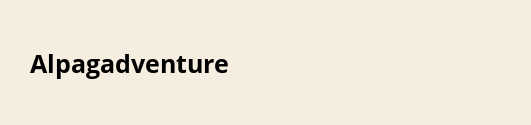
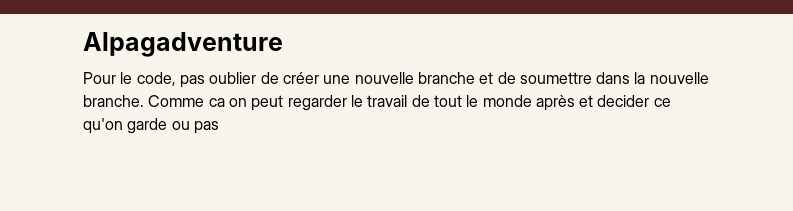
(229, 66) none -> [83,72,709,88] [83,95,671,111] [83,118,219,134] // Pour le code, pas oublier de créer une nouvelle branche et de soumettre dans la nouvelle branche. Comme ca on peut regarder le travail de tout le monde après et decider ce qu'on garde ou pas

